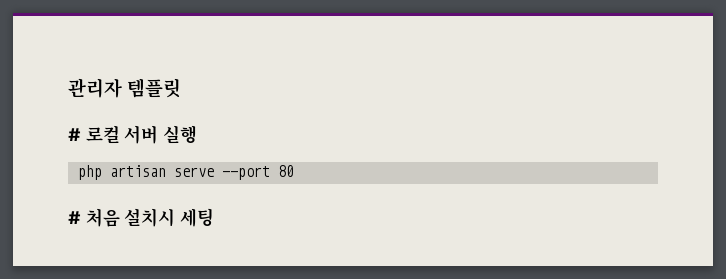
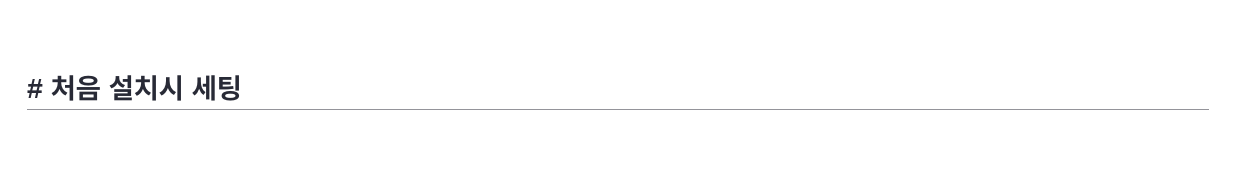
[68,78,181,98] [68,125,198,144] [77,165,294,180] 관리자 템플릿 // # 로컬 서버 실행 // php artisan serve --port 80 // -> (27, 88) none

